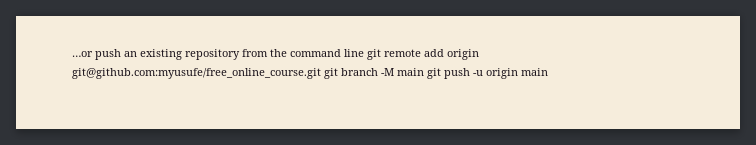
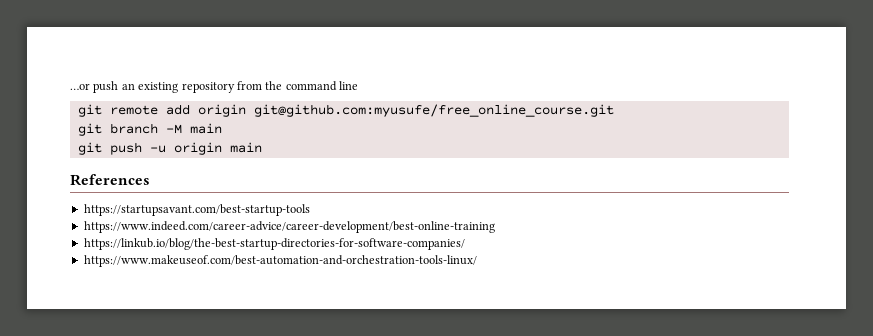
(364, 53) none -> (358, 85) //
(321, 73) none -> (614, 110) //
(424, 72) none -> (222, 128) //
(548, 72) none -> [70,174,150,186] [83,204,310,216] [83,221,495,233] [83,238,465,250] [83,255,477,267] // References // https://startupsavant.com/best-startup-tools // https://www.indeed.com/career-advice/career-development/best-online-training // https://linkub.io/blog/the-best-startup-directories-for-software-companies/ // https://www.makeuseof.com/best-automation-and-orchestration-tools-linux/

